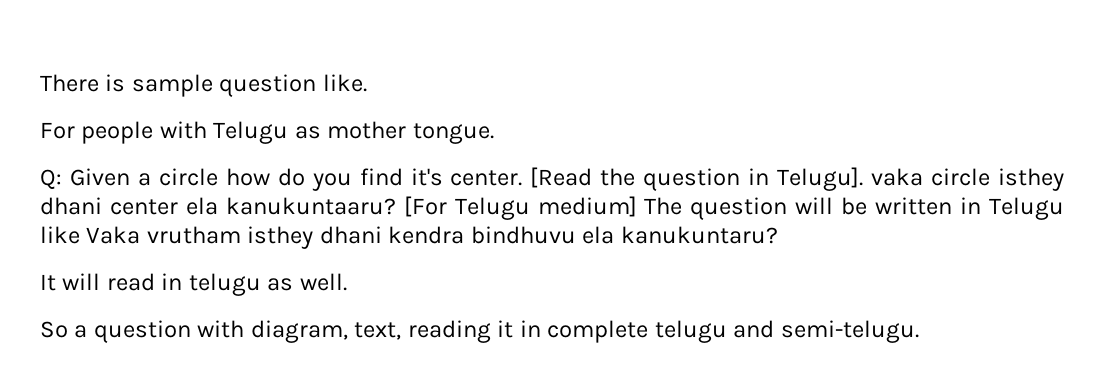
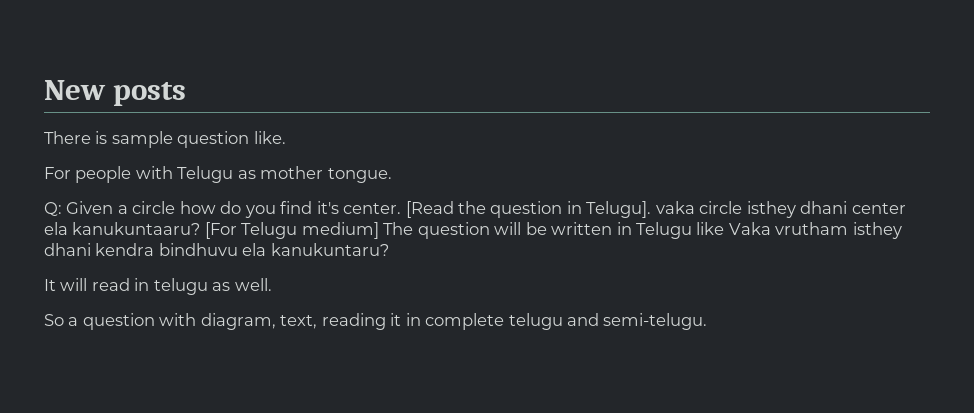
(40, 83) none -> [44,80,187,106] New posts //

